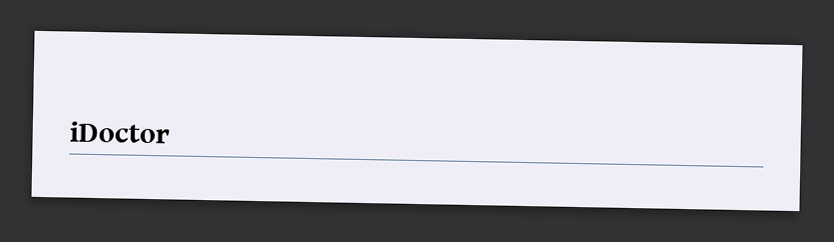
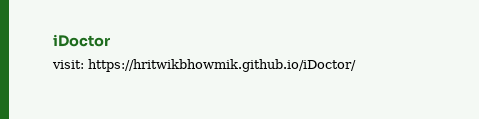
(170, 132) none -> [52,59,356,72] // visit: https://hritwikbhowmik.github.io/iDoctor/

